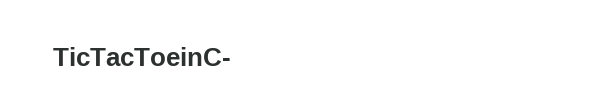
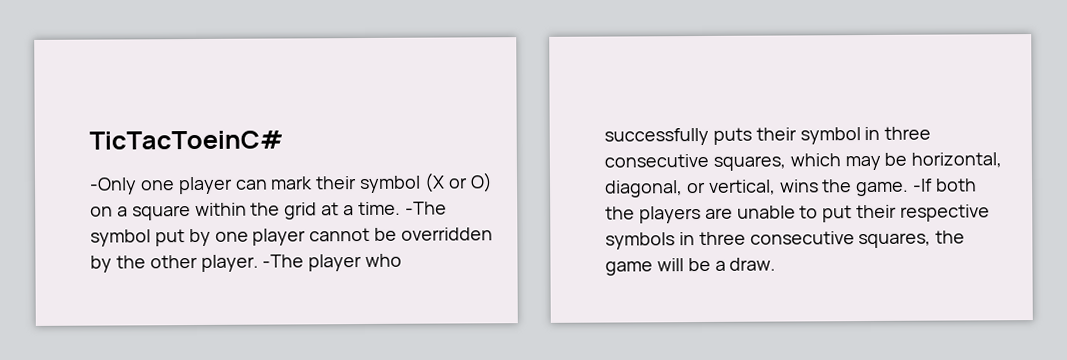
[53,47,231,66] TicTacToeinC- -> [89,130,284,150] [89,172,493,195] [90,201,447,221] [90,227,494,247] [90,253,403,273] [604,126,932,146] [604,152,1003,171] [605,178,978,198] [605,204,991,224] [605,230,966,250] [605,257,777,276] TicTacToeinC# // -Only one player can mark their symbol (X or O) on a square within the grid at a time. -The symbol put by one player cannot be overridden by the other player. -The player who successfully puts their symbol in three consecutive squares, which may be horizontal, diagonal, or vertical, wins the game. -If both the players are unable to put their respective symbols in three consecutive squares, the game will be a draw.

